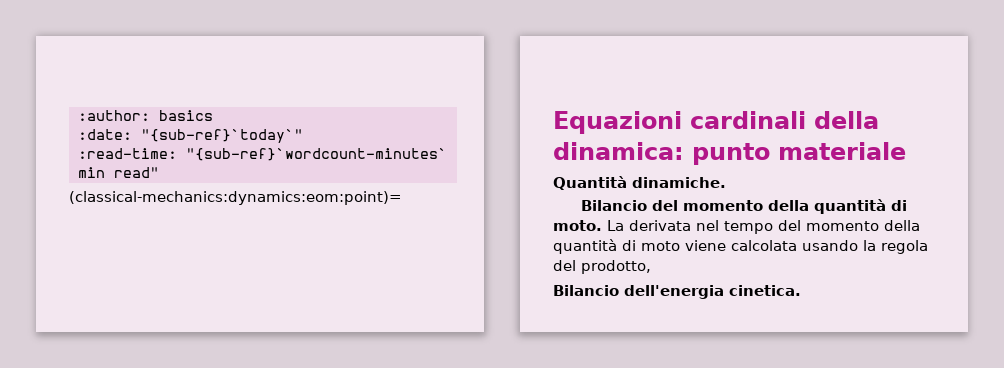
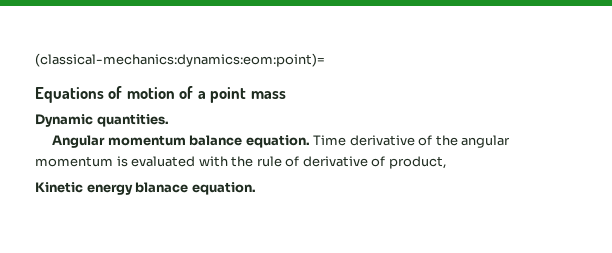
[78,110,213,121] [78,129,303,143] [78,148,447,161] [78,167,159,178] [69,191,402,205] [553,111,879,134] [553,142,906,165] [553,176,726,190] [581,199,908,214] [553,220,920,234] [553,239,928,254] [553,260,651,274] [553,285,801,299] :author: basics // :date: "{sub-ref}`today`" // :read-time: "{sub-ref}`wordcount-minutes` min read" // (classical-mechanics:dynamics:eom:point)= // Equazioni cardinali della dinamica: punto materiale // Quantità dinamiche. // Bilancio del momento della quantità di moto. La derivata nel tempo del momento della quantità di moto viene calcolata usando la regola del prodotto, // Bilancio dell'energia cinetica. -> [35,53,325,67] [35,86,286,103] [35,114,169,127] [52,135,511,148] [35,156,446,169] [35,182,256,195] (classical-mechanics:dynamics:eom:point)= // Equations of motion of a point mass // Dynamic quantities. // Angular momentum balance equation. Time derivative of the angular momentum is evaluated with the rule of derivative of product, // Kinetic energy blanace equation.

